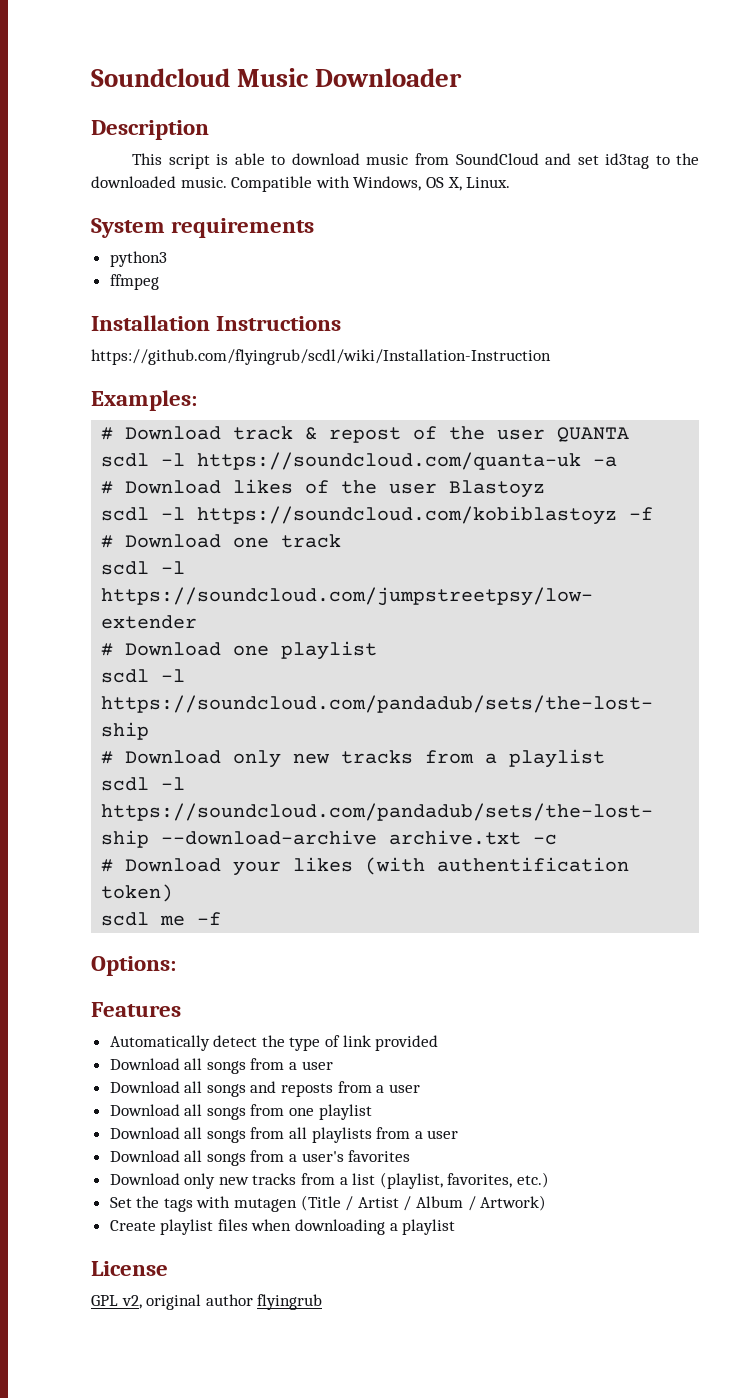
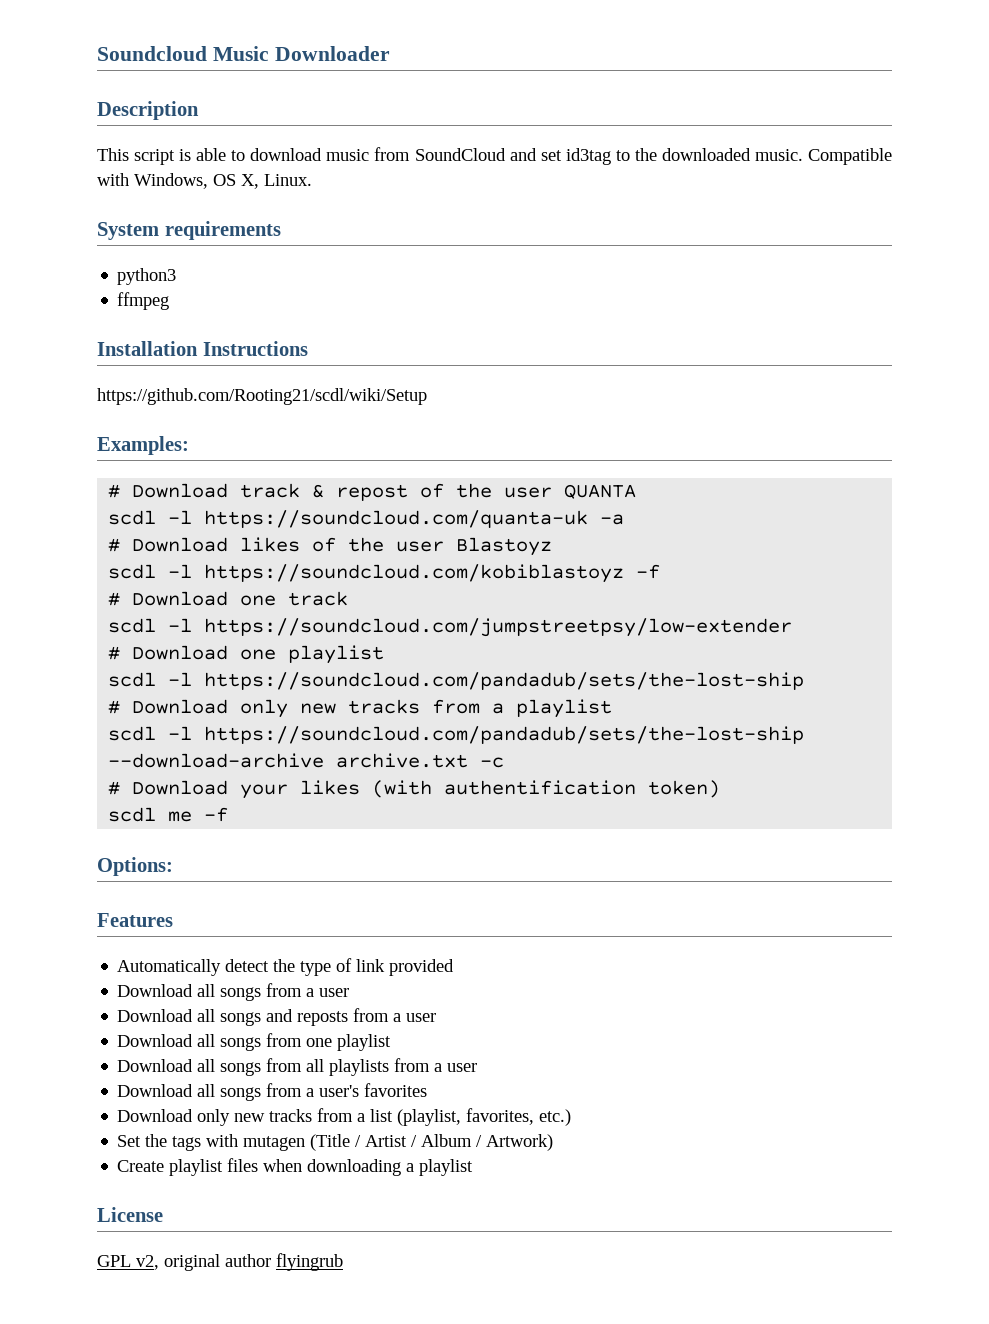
[91,349,551,365] https://github.com/flyingrub/scdl/wiki/Installation-Instruction -> [97,388,427,405] https://github.com/Rooting21/scdl/wiki/Setup

